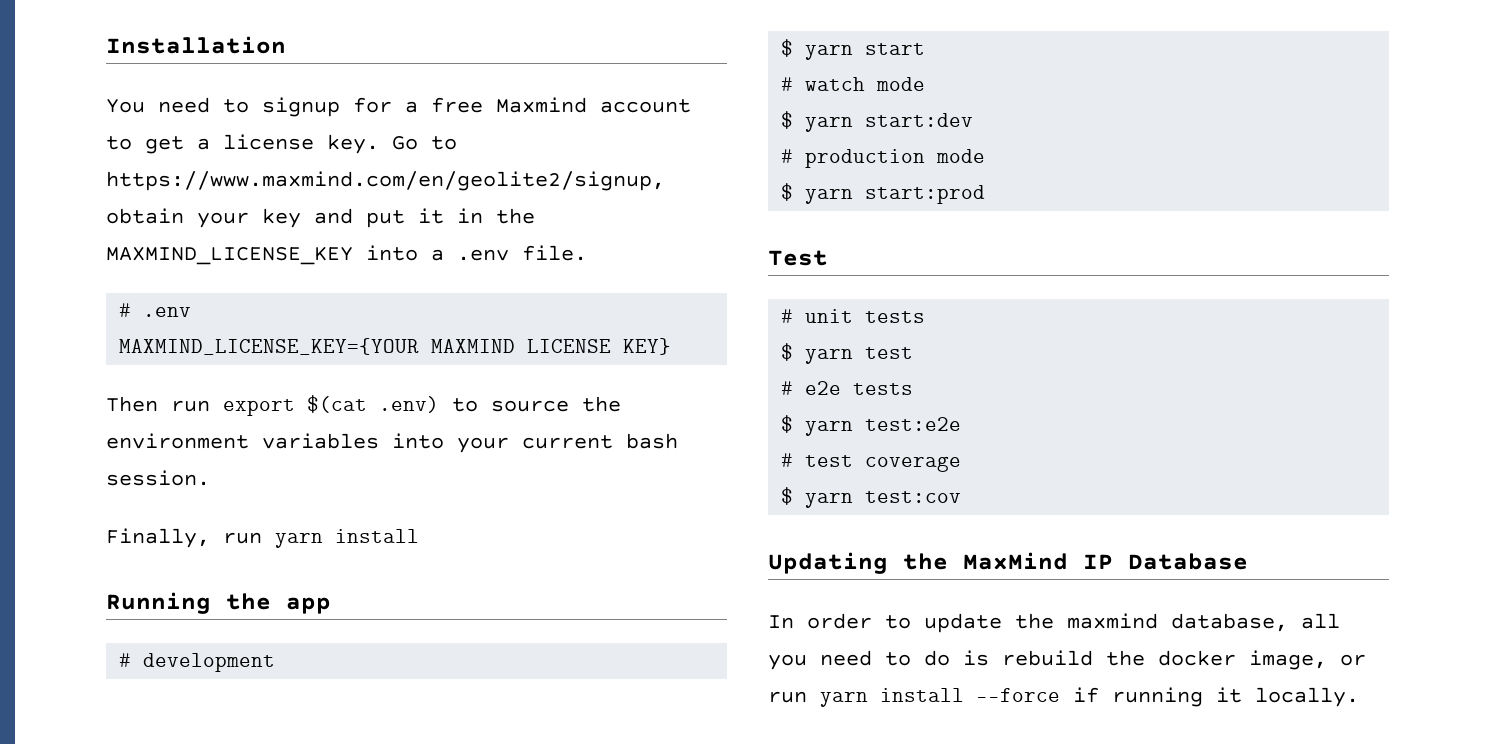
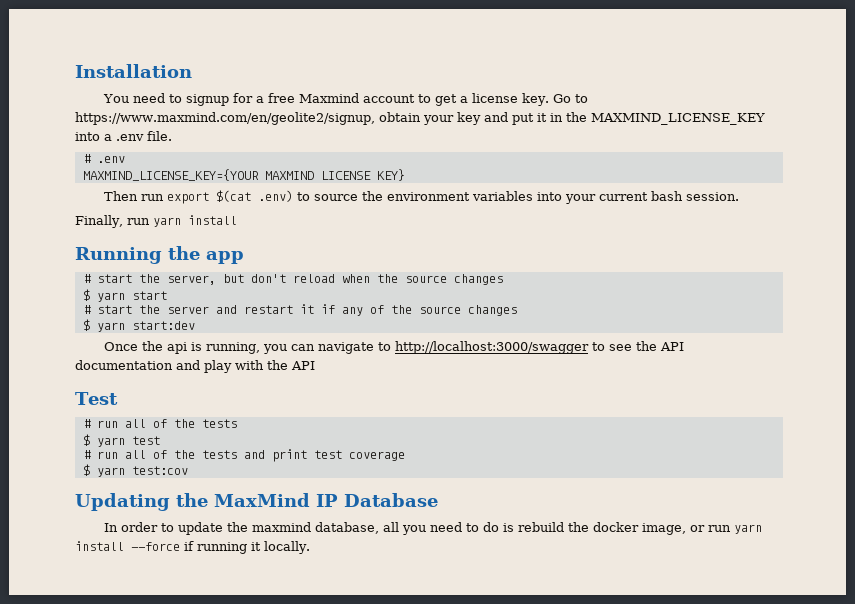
[143,653,276,672] [781,39,926,60] [781,77,926,91] [781,111,974,132] [781,149,986,168] [781,183,986,204] [768,250,828,266] [781,309,854,323] development // $ yarn start // # watch mode // $ yarn start:dev // # production mode // $ yarn start:prod // Test // # unit -> [96,274,503,285] [82,289,167,302] [82,304,517,316] [82,319,195,332] [104,341,685,354] [75,360,315,373] [75,392,118,405] [82,419,195,428] start the server, but don't reload when the source changes // $ yarn start // # start the server and restart it if any of the source changes // $ yarn start:dev // Once the api is running, you can navigate to http://localhost:3000/swagger to see the API documentation and play with the API // Test // # run all of the
[805,381,914,395] [781,415,962,436] [781,453,794,467] e2e tests // $ yarn test:e2e // # -> [96,449,307,462] run all of the tests and print

